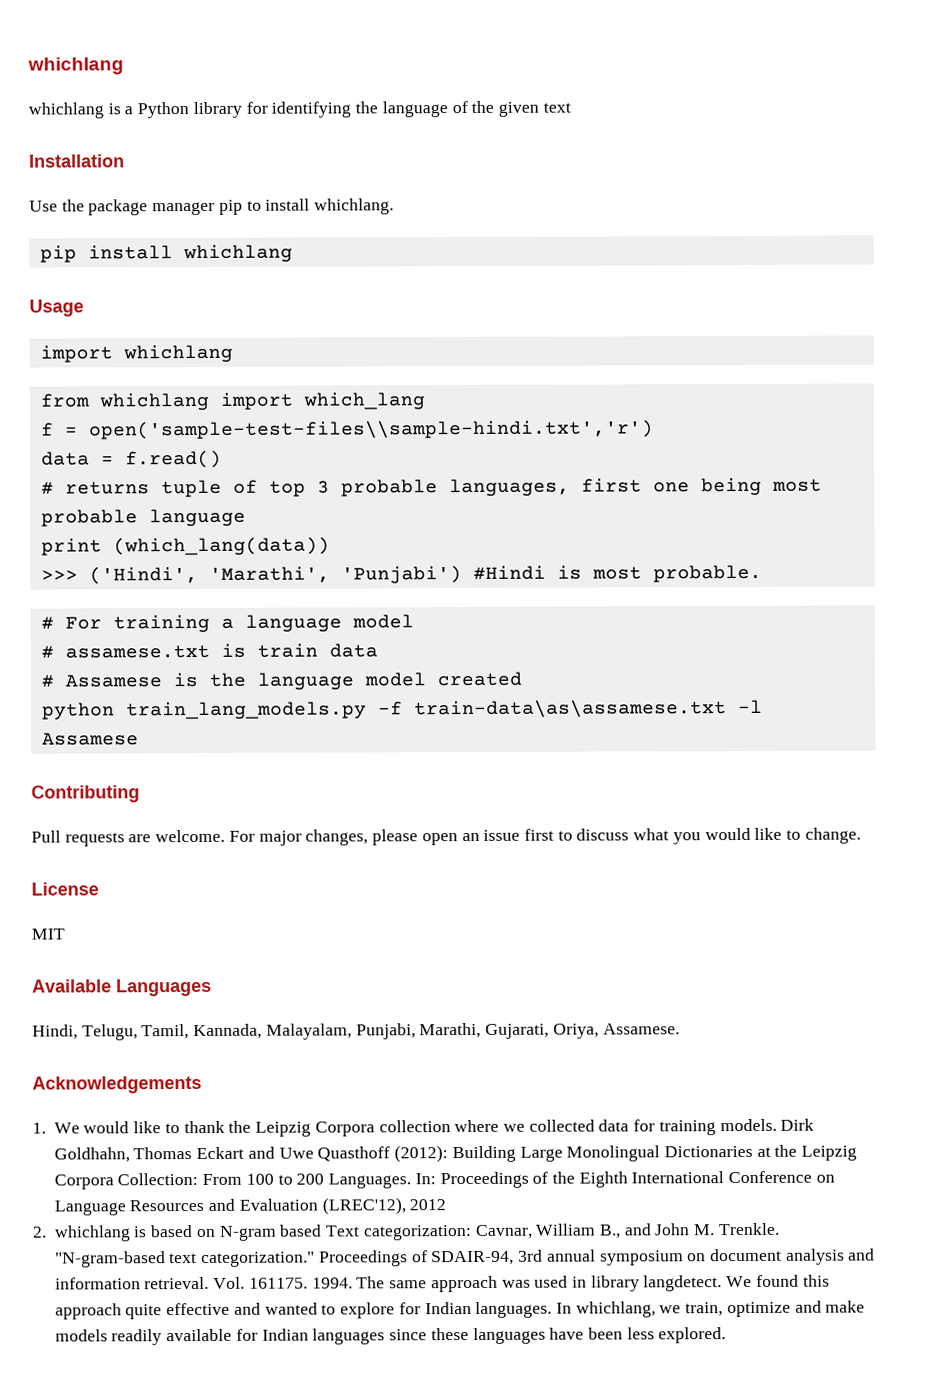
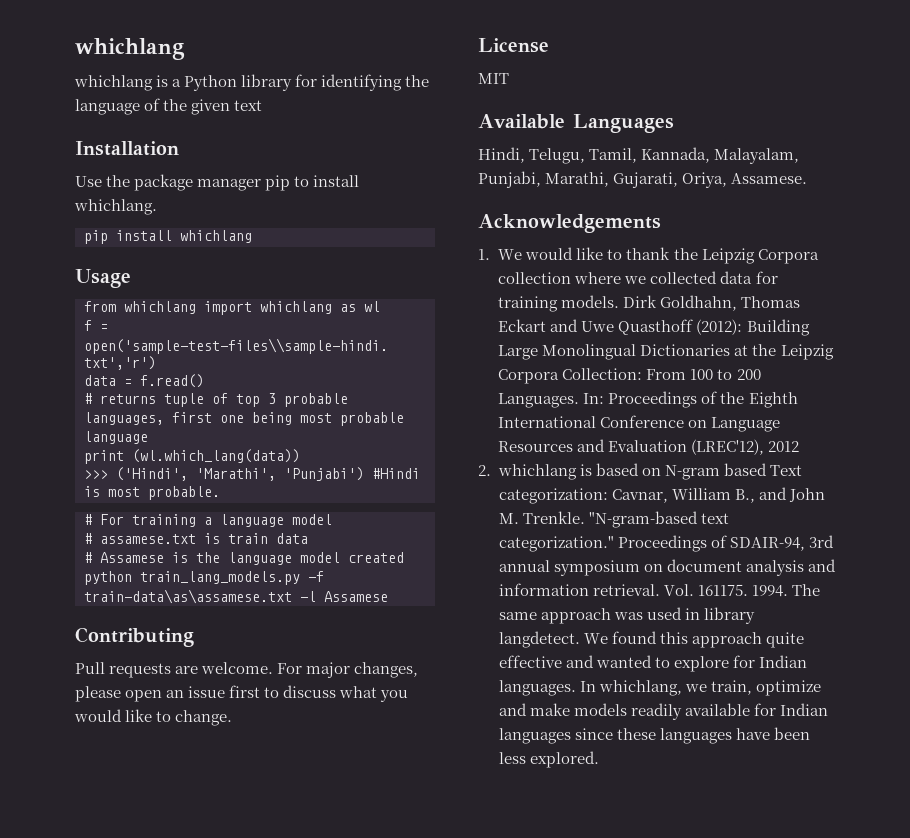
[39,344,233,363] // import whichlang -> (131, 278) none
[302,392,425,410] which_lang -> [260,301,380,314] whichlang as wl
[112,536,330,556] (which_lang(data)) -> [132,449,300,463] (wl.which_lang(data))

